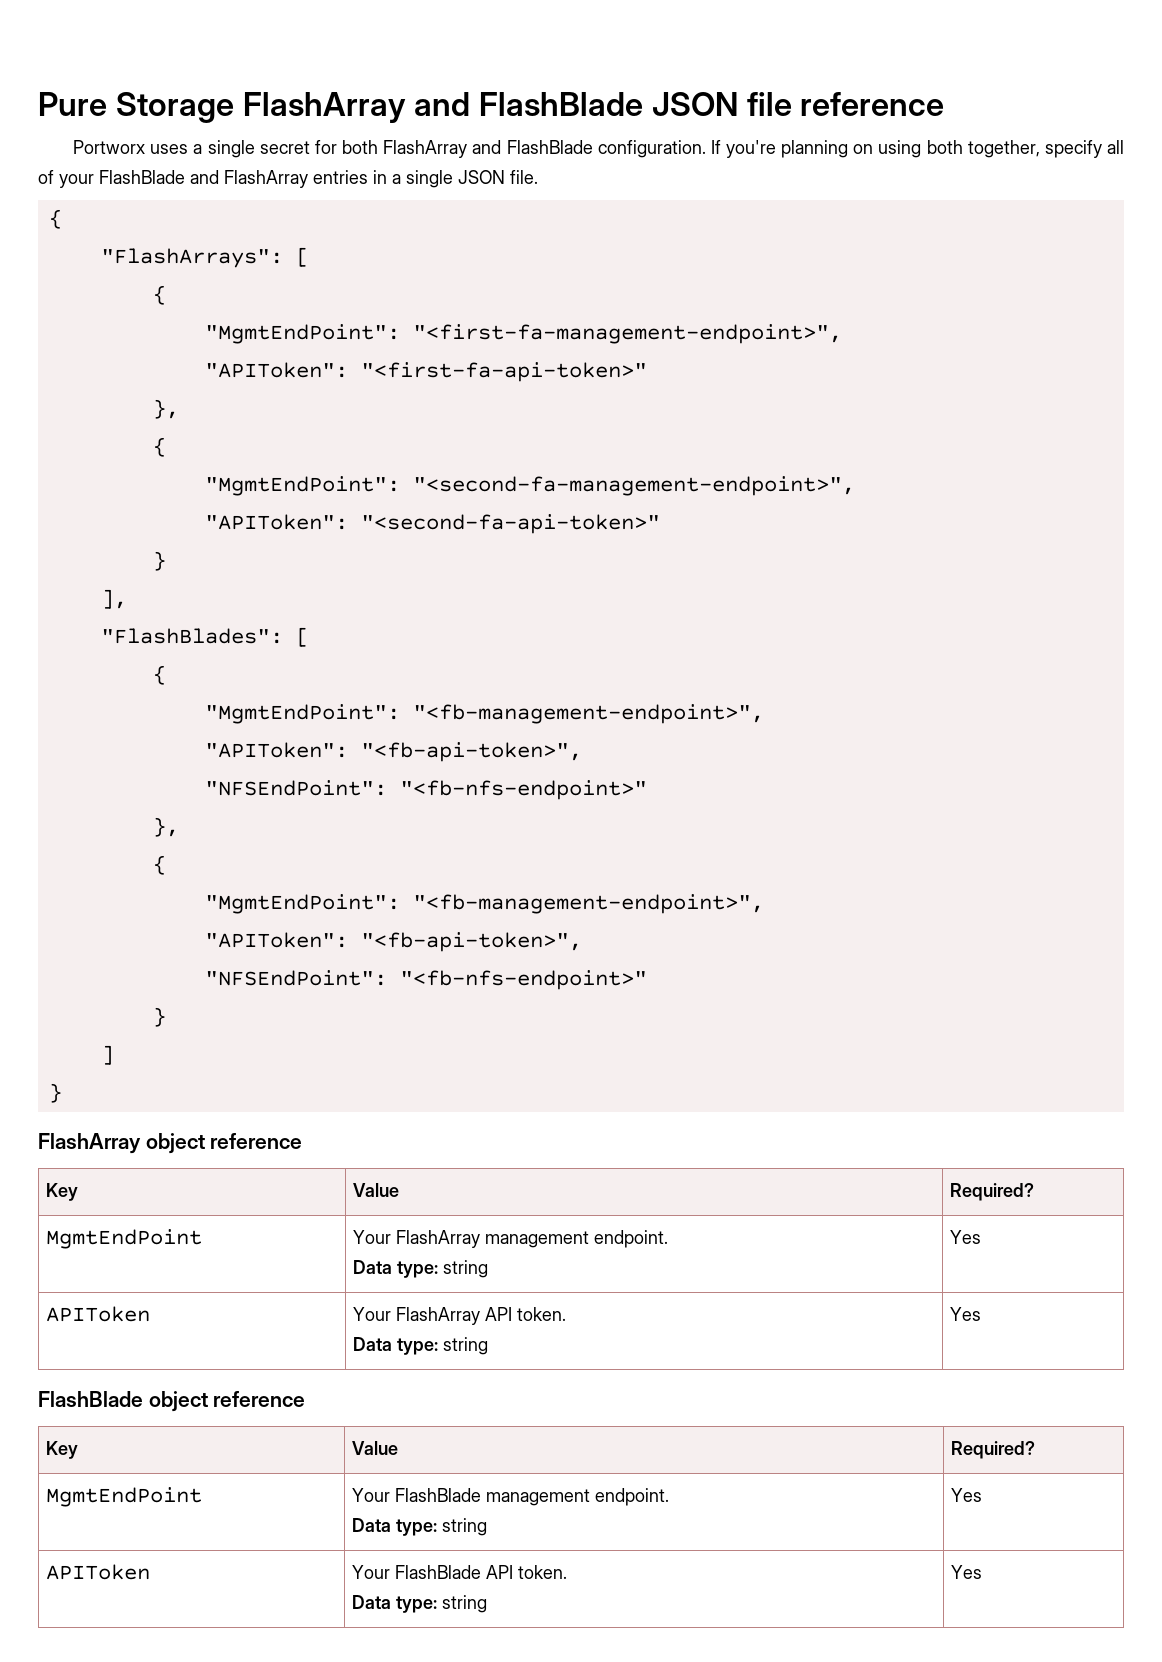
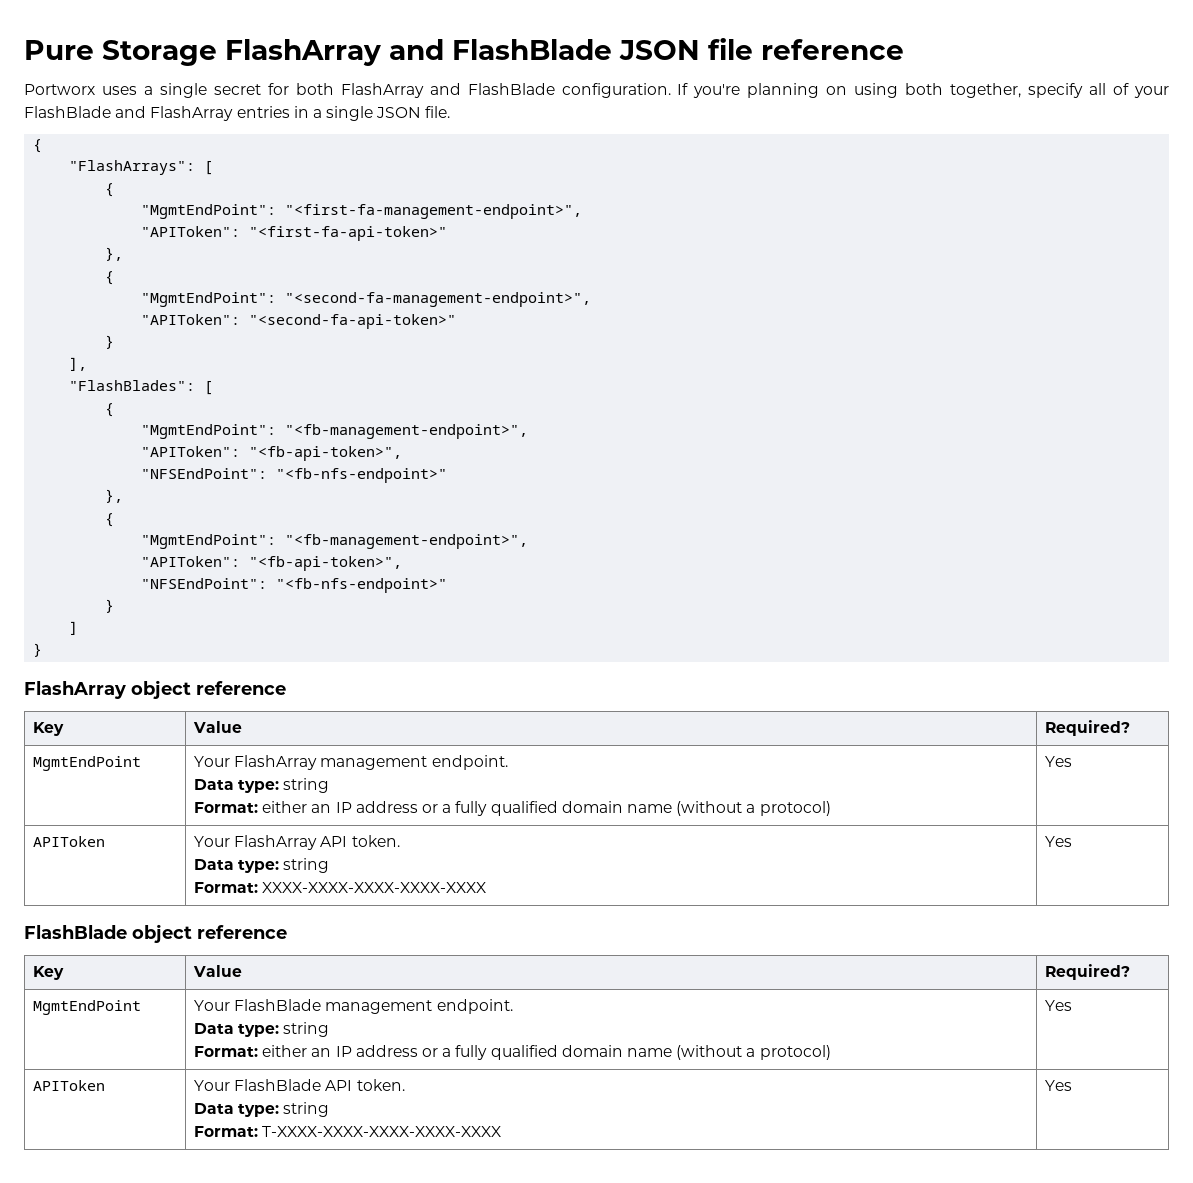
(489, 1269) none -> [194,801,831,816] // Format: either an IP address or a fully qualified domain name (without a protocol)
(489, 1346) none -> [194,882,487,893] // Format: XXXX-XXXX-XXXX-XXXX-XXXX
(488, 1527) none -> [194,1045,831,1060] // Format: either an IP address or a fully qualified domain name (without a protocol)
(488, 1604) none -> [194,1126,502,1137] // Format: T-XXXX-XXXX-XXXX-XXXX-XXXX

